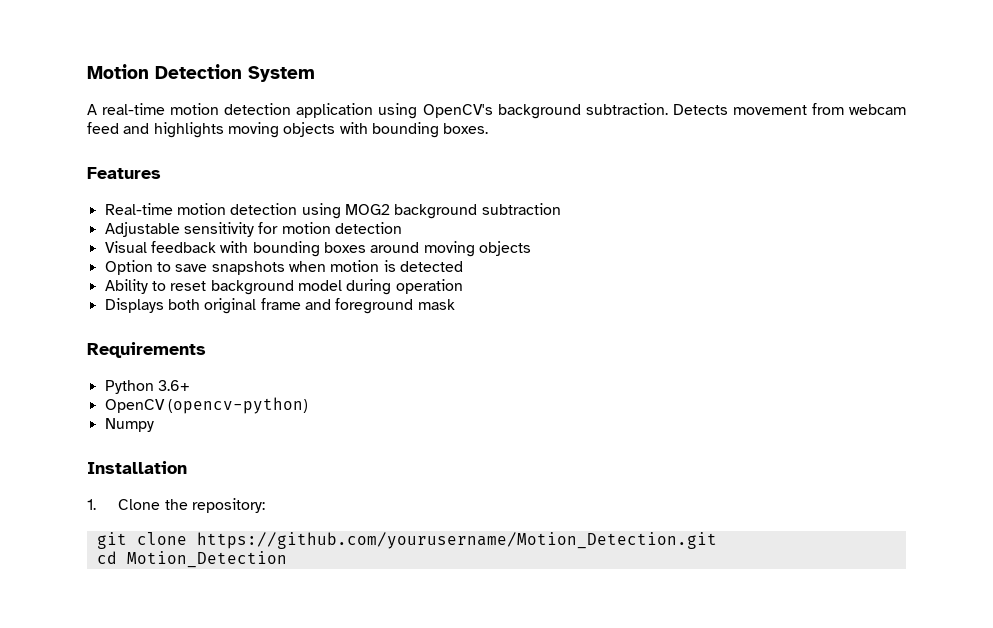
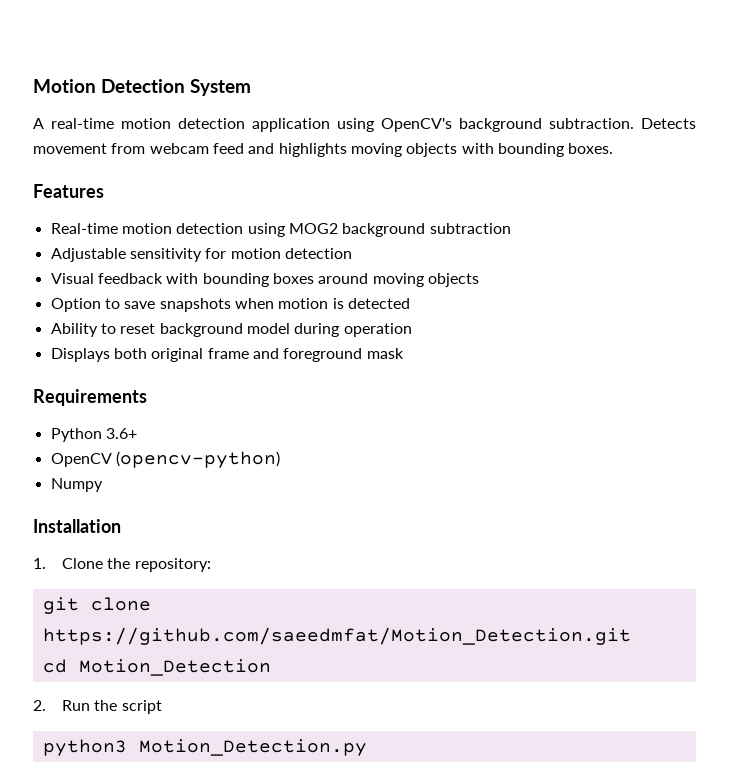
[196,532,717,549] https://github.com/yourusername/Motion_Detection.git -> [42,627,631,645] https://github.com/saeedmfat/Motion_Detection.git
(287, 559) none -> [33,700,162,714] [42,739,367,756] // 2. Run the script // python3 Motion_Detection.py

